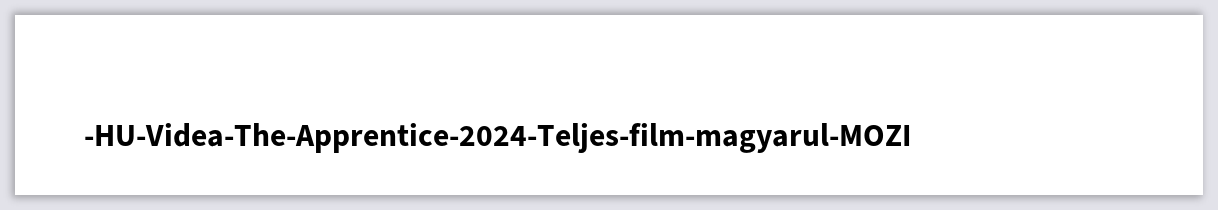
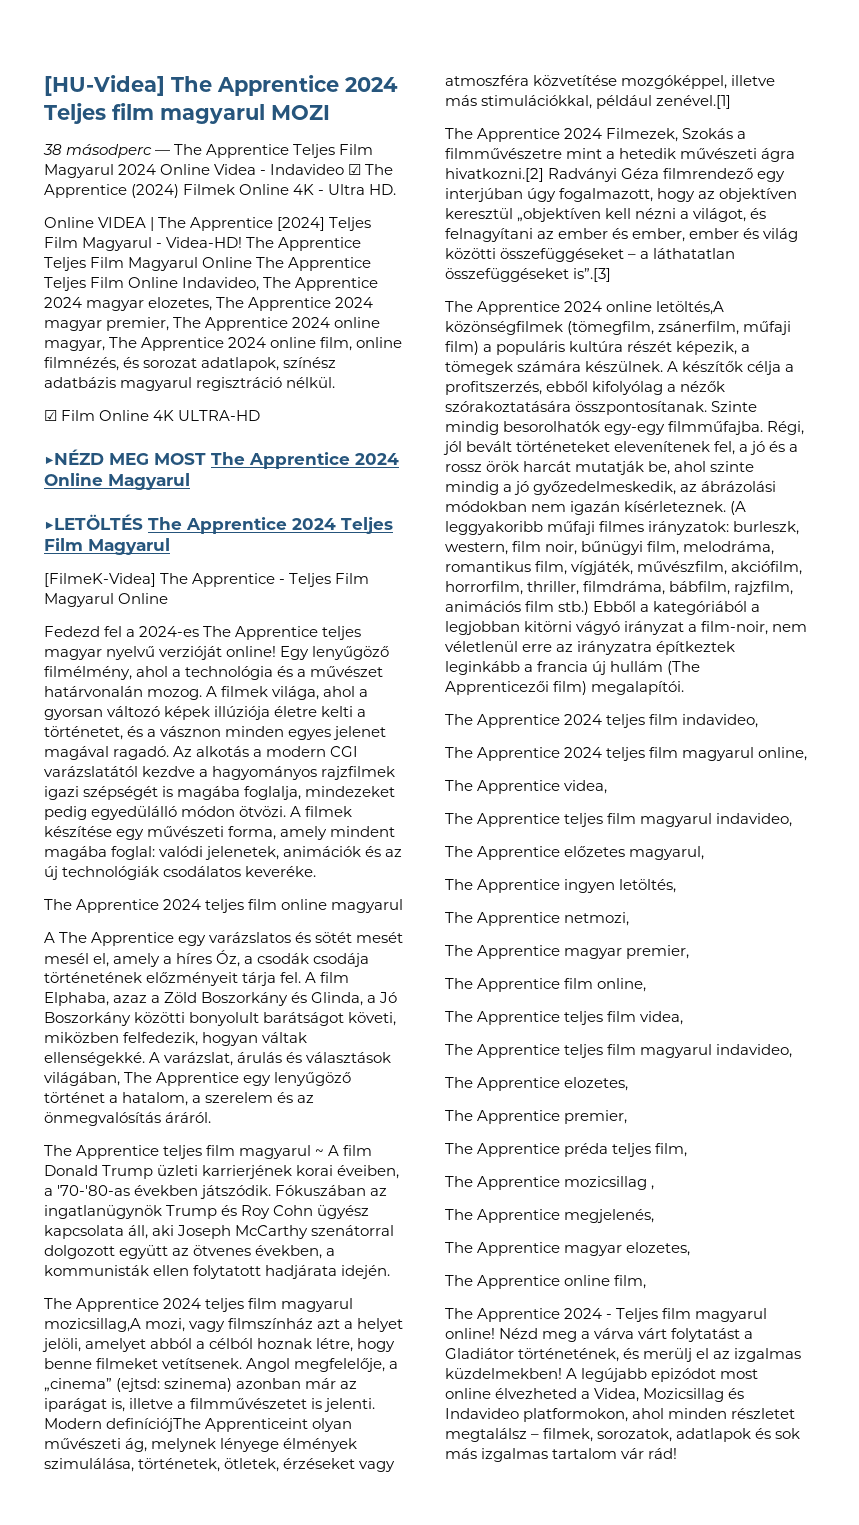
[84,123,911,153] -HU-Videa-The-Apprentice-2024-Teljes-film-magyarul-MOZI -> [44,75,398,96] [44,103,330,124] [43,144,374,158] [44,164,394,178] [44,184,397,198] [44,217,372,231] [44,237,362,251] [44,257,372,271] [44,277,379,291] [44,297,374,311] [44,317,381,331] [44,337,403,351] [44,357,337,371] [44,377,336,391] [44,410,261,421] [44,449,399,469] [44,473,190,490] [44,514,393,534] [44,538,170,555] [44,573,370,587] [44,593,169,607] [44,626,362,640] [44,646,390,660] [44,666,384,680] [44,686,369,700] [44,706,367,720] [44,726,387,740] [44,746,359,760] [44,766,396,780] [44,786,396,800] [44,806,353,820] [44,826,396,840] [44,846,403,860] [44,866,317,880] [44,899,404,913] [44,932,404,946] [44,950,370,967] [44,972,350,986] [44,992,398,1006] [44,1012,397,1026] [44,1032,308,1046] [44,1052,392,1066] [44,1072,352,1086] [44,1092,315,1106] [44,1112,212,1126] [44,1145,373,1159] [44,1165,400,1179] [44,1185,388,1199] [44,1205,370,1219] [44,1225,395,1239] [44,1245,336,1259] [44,1265,391,1279] [44,1298,354,1312] [44,1318,404,1332] [42,1338,396,1352] [44,1358,399,1372] [44,1378,358,1392] [44,1398,376,1412] [44,1418,353,1432] [44,1438,358,1452] [44,1458,396,1472] [445,75,776,89] [445,95,732,109] [445,128,747,142] [445,148,796,162] [445,168,786,182] [445,188,798,202] [445,208,767,222] [445,228,799,242] [445,248,736,262] [445,268,612,282] [445,301,725,315] [445,321,792,335] [445,341,751,355] [445,361,795,375] [445,381,726,395] [445,401,758,415] [445,421,805,435] [443,441,799,455] [445,461,755,475] [445,481,777,495] [445,501,747,515] [445,521,800,535] [445,541,775,555] [445,561,803,575] [445,581,794,595] [445,601,761,615] [445,621,808,635] [445,641,736,655] [445,661,701,675] [445,681,685,695] [445,714,759,728] [445,747,808,761] [445,780,608,794] [445,813,793,827] [445,846,705,860] [445,879,677,893] [445,912,630,926] [445,945,690,959] [445,978,647,992] [445,1011,684,1025] [445,1044,793,1058] [445,1077,629,1091] [445,1110,628,1124] [445,1143,688,1157] [445,1176,655,1190] [445,1209,655,1223] [445,1242,691,1256] [445,1275,647,1289] [445,1308,768,1322] [445,1328,754,1342] [445,1348,802,1362] [445,1368,759,1382] [445,1388,745,1402] [445,1408,796,1422] [445,1428,801,1442] [445,1448,678,1462] [HU-Videa] The Apprentice 2024 Teljes film magyarul MOZI // 38 másodperc — The Apprentice Teljes Film Magyarul 2024 Online Videa - Indavideo ☑ The Apprentice (2024) Filmek Online 4K - Ultra HD. // Online VIDEA | The Apprentice [2024] Teljes Film Magyarul - Videa-HD! The Apprentice Teljes Film Magyarul Online The Apprentice Teljes Film Online Indavideo, The Apprentice 2024 magyar elozetes, The Apprentice 2024 magyar premier, The Apprentice 2024 online magyar, The Apprentice 2024 online film, online filmnézés, és sorozat adatlapok, színész adatbázis magyarul regisztráció nélkül. // ☑ Film Online 4K ULTRA-HD // ▶NÉZD MEG MOST The Apprentice 2024 Online Magyarul // ▶LETÖLTÉS The Apprentice 2024 Teljes Film Magyarul // [FilmeK-Videa] The Apprentice - Teljes Film Magyarul Online // Fedezd fel a 2024-es The Apprentice teljes magyar nyelvű verzióját online! Egy lenyűgöző filmélmény, ahol a technológia és a művészet határvonalán mozog. A filmek világa, ahol a gyorsan változó képek illúziója életre kelti a történetet, és a vásznon minden egyes jelenet magával ragadó. Az alkotás a modern CGI varázslatától kezdve a hagyományos rajzfilmek igazi szépségét is magába foglalja, mindezeket pedig egyedülálló módon ötvözi. A filmek készítése egy művészeti forma, amely mindent magába foglal: valódi jelenetek, animációk és az új technológiák csodálatos keveréke. // The Apprentice 2024 teljes film online magyarul // A The Apprentice egy varázslatos és sötét mesét mesél el, amely a híres Óz, a csodák csodája történetének előzményeit tárja fel. A film Elphaba, azaz a Zöld Boszorkány és Glinda, a Jó Boszorkány közötti bonyolult barátságot követi, miközben felfedezik, hogyan váltak ellenségekké. A varázslat, árulás és választások világában, The Apprentice egy lenyűgöző történet a hatalom, a szerelem és az önmegvalósítás áráról. // The Apprentice teljes film magyarul ~ A film Donald Trump üzleti karrierjének korai éveiben, a '70-'80-as években játszódik. Fókuszában az ingatlanügynök Trump és Roy Cohn ügyész kapcsolata áll, aki Joseph McCarthy szenátorral dolgozott együtt az ötvenes években, a kommunisták ellen folytatott hadjárata idején. // The Apprentice 2024 teljes film magyarul mozicsillag,A mozi, vagy filmszínház azt a helyet jelöli, amelyet abból a célból hoznak létre, hogy benne filmeket vetítsenek. Angol megfelelője, a „cinema” (ejtsd: szinema) azonban már az iparágat is, illetve a filmművészetet is jelenti. Modern definíciójThe Apprenticeint olyan művészeti ág, melynek lényege élmények szimulálása, történetek, ötletek, érzéseket vagy atmoszféra közvetítése mozgóképpel, illetve más stimulációkkal, például zenével.[1] // The Apprentice 2024 Filmezek, Szokás a filmművészetre mint a hetedik művészeti ágra hivatkozni.[2] Radványi Géza filmrendező egy interjúban úgy fogalmazott, hogy az objektíven keresztül „objektíven kell nézni a világot, és felnagyítani az ember és ember, ember és világ közötti összefüggéseket – a láthatatlan összefüggéseket is”.[3] // The Apprentice 2024 online letöltés,A közönségfilmek (tömegfilm, zsánerfilm, műfaji film) a populáris kultúra részét képezik, a tömegek számára készülnek. A készítők célja a profitszerzés, ebből kifolyólag a nézők szórakoztatására összpontosítanak. Szinte mindig besorolhatók egy-egy filmműfajba. Régi, jól bevált történeteket elevenítenek fel, a jó és a rossz örök harcát mutatják be, ahol szinte mindig a jó győzedelmeskedik, az ábrázolási módokban nem igazán kísérleteznek. (A leggyakoribb műfaji filmes irányzatok: burleszk, western, film noir, bűnügyi film, melodráma, romantikus film, vígjáték, művészfilm, akciófilm, horrorfilm, thriller, filmdráma, bábfilm, rajzfilm, animációs film stb.) Ebből a kategóriából a legjobban kitörni vágyó irányzat a film-noir, nem véletlenül erre az irányzatra építkeztek leginkább a francia új hullám (The Apprenticezői film) megalapítói. // The Apprentice 2024 teljes film indavideo, // The Apprentice 2024 teljes film magyarul online, // The Apprentice videa, // The Apprentice teljes film magyarul indavideo, // The Apprentice előzetes magyarul, // The Apprentice ingyen letöltés, // The Apprentice netmozi, // The Apprentice magyar premier, // The Apprentice film online, // The Apprentice teljes film videa, // The Apprentice teljes film magyarul indavideo, // The Apprentice elozetes, // The Apprentice premier, // The Apprentice préda teljes film, // The Apprentice mozicsillag , // The Apprentice megjelenés, // The Apprentice magyar elozetes, // The Apprentice online film, // The Apprentice 2024 - Teljes film magyarul online! Nézd meg a várva várt folytatást a Gladiátor történetének, és merülj el az izgalmas küzdelmekben! A legújabb epizódot most online élvezheted a Videa, Mozicsillag és Indavideo platformokon, ahol minden részletet megtalálsz – filmek, sorozatok, adatlapok és sok más izgalmas tartalom vár rád!

